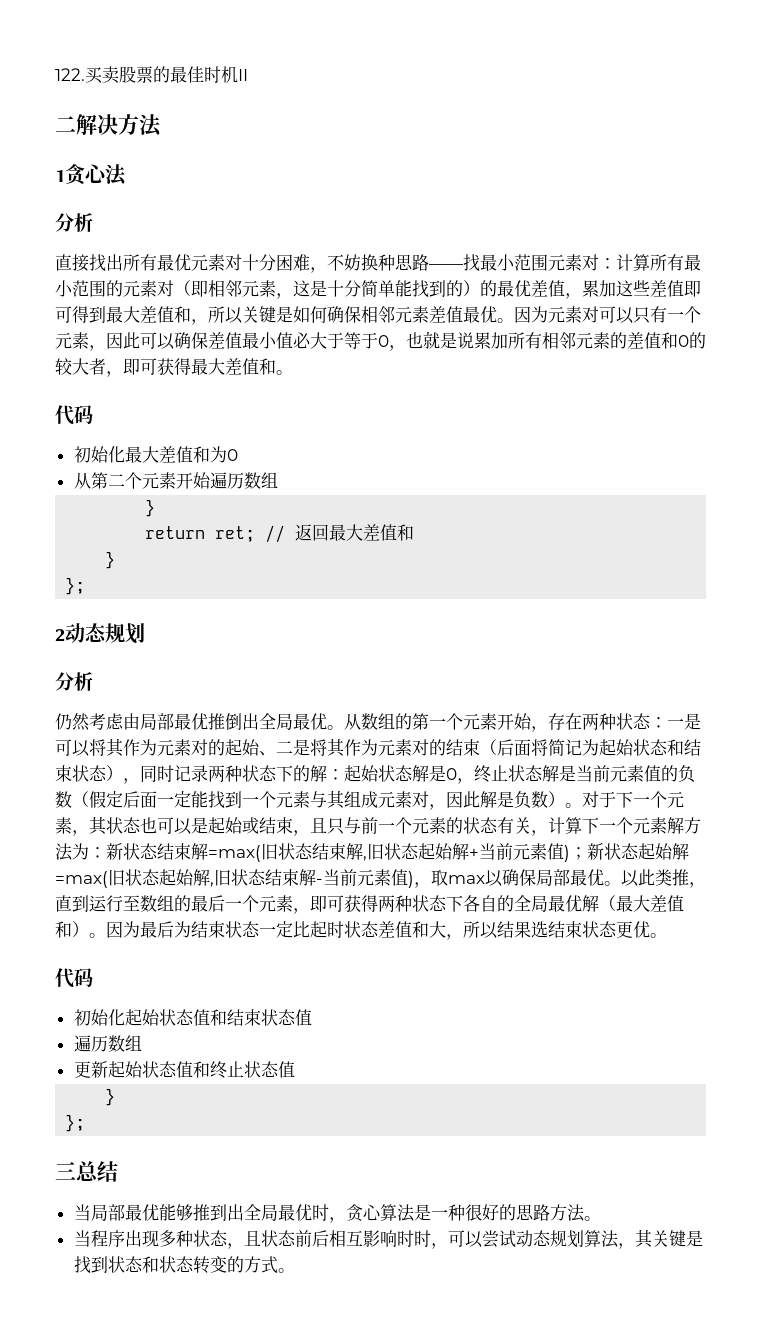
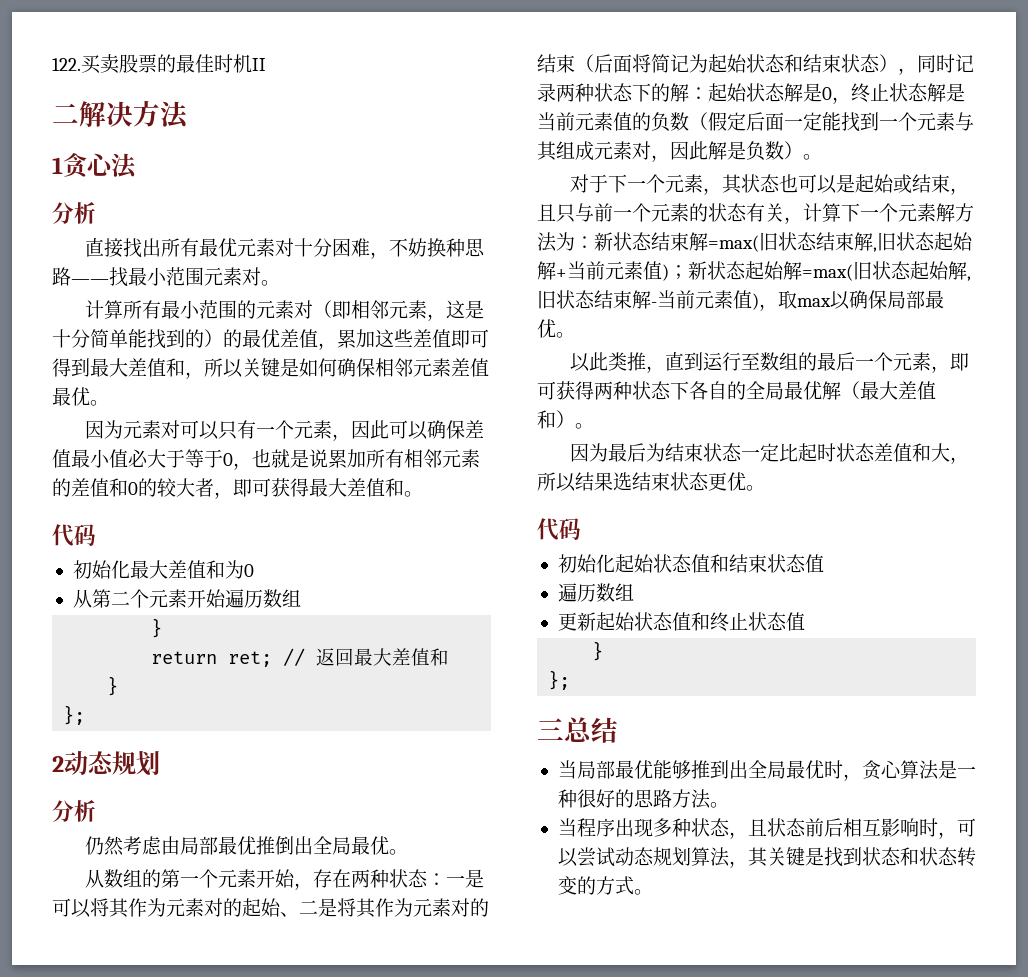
[599,258,616,269] ： -> [261,280,280,286] 。 //
(514, 320) none -> (109, 403) //
(344, 727) none -> (409, 852) //
(582, 805) none -> (822, 157) //
(621, 883) none -> (575, 335) //
(106, 935) none -> (594, 426) //
[413,1230,431,1247] 时 -> (938, 827) none

